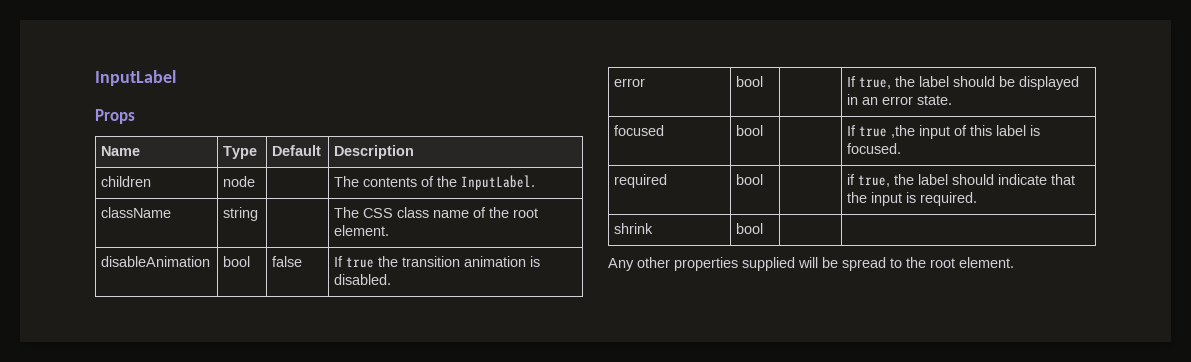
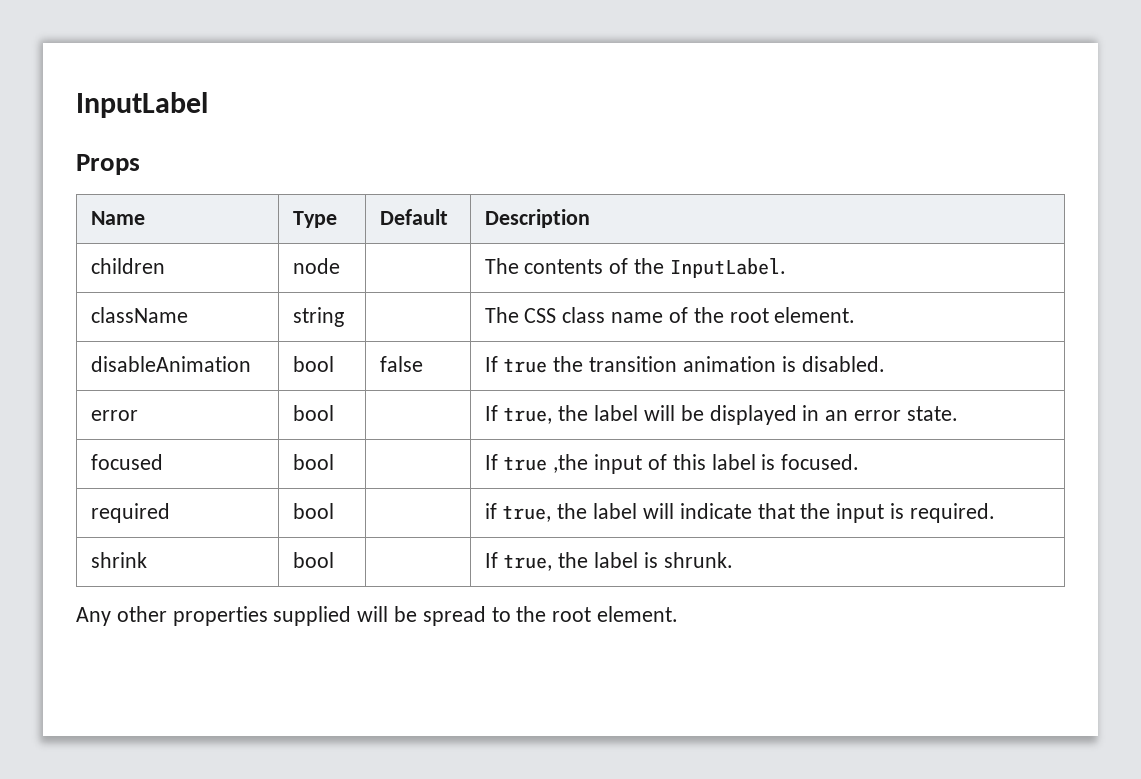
[953,76,996,87] should -> [643,405,675,421] will
[952,174,995,185] should -> [642,503,674,519] will
(764, 228) none -> [484,552,733,571] If true, the label is shrunk.

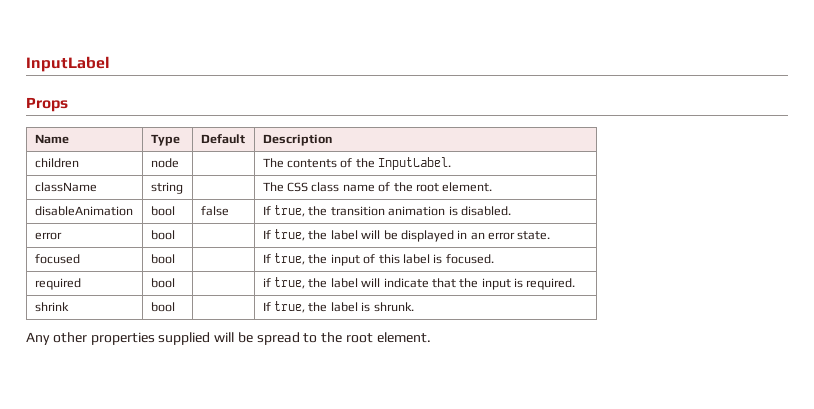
[503,358,548,373] true -> [274,205,306,217] true,
[503,454,589,473] true ,the -> [274,253,328,265] true, the

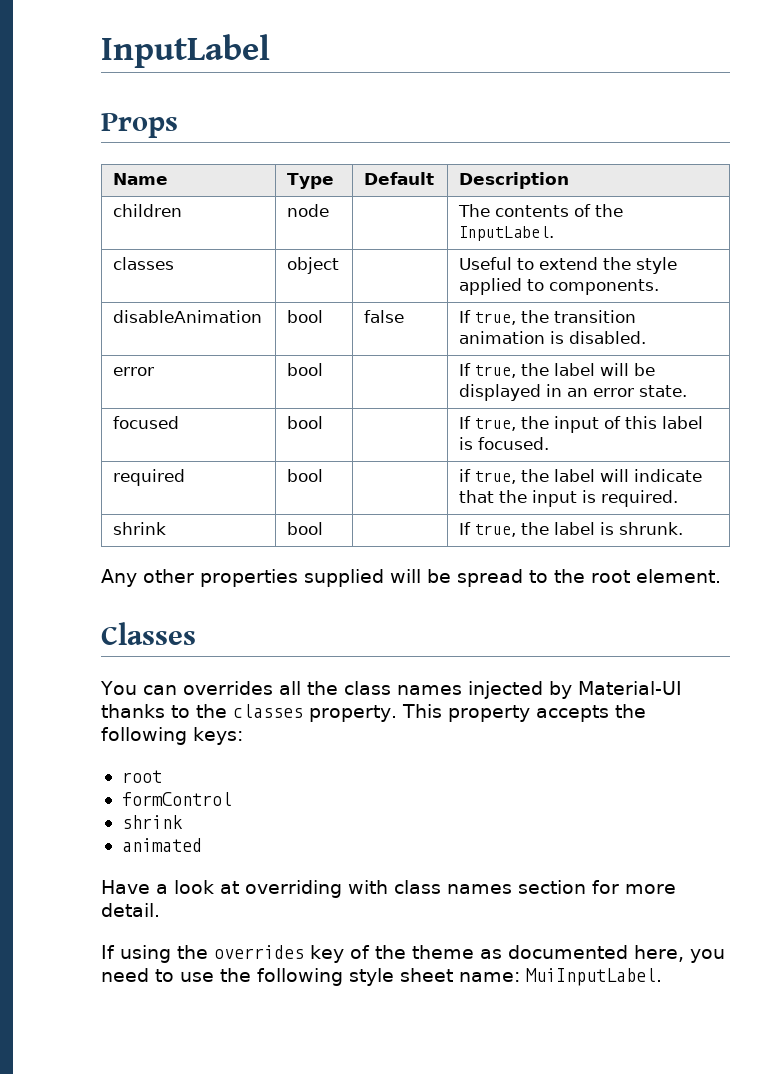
[34,182,97,192] [150,182,183,194] [262,182,493,192] className | string | | The CSS class name of the root element. -> [113,257,175,270] [287,257,340,274] [459,257,678,274] [459,278,660,295] classes | object | | Useful to extend the style applied to components.
(431, 337) none -> [101,622,196,645] [100,681,682,699] [101,704,646,722] [101,727,243,745] [121,770,162,783] [121,792,232,806] [121,815,183,829] [121,838,202,852] [101,880,676,898] [101,903,160,917] [101,945,725,963] [101,968,662,986] // Classes // You can overrides all the class names injected by Material-UI thanks to the classes property. This property accepts the following keys: // root // formControl // shrink // animated // Have a look at overriding with class names section for more detail. // If using the overrides key of the theme as documented here, you need to use the following style sheet name: MuiInputLabel.

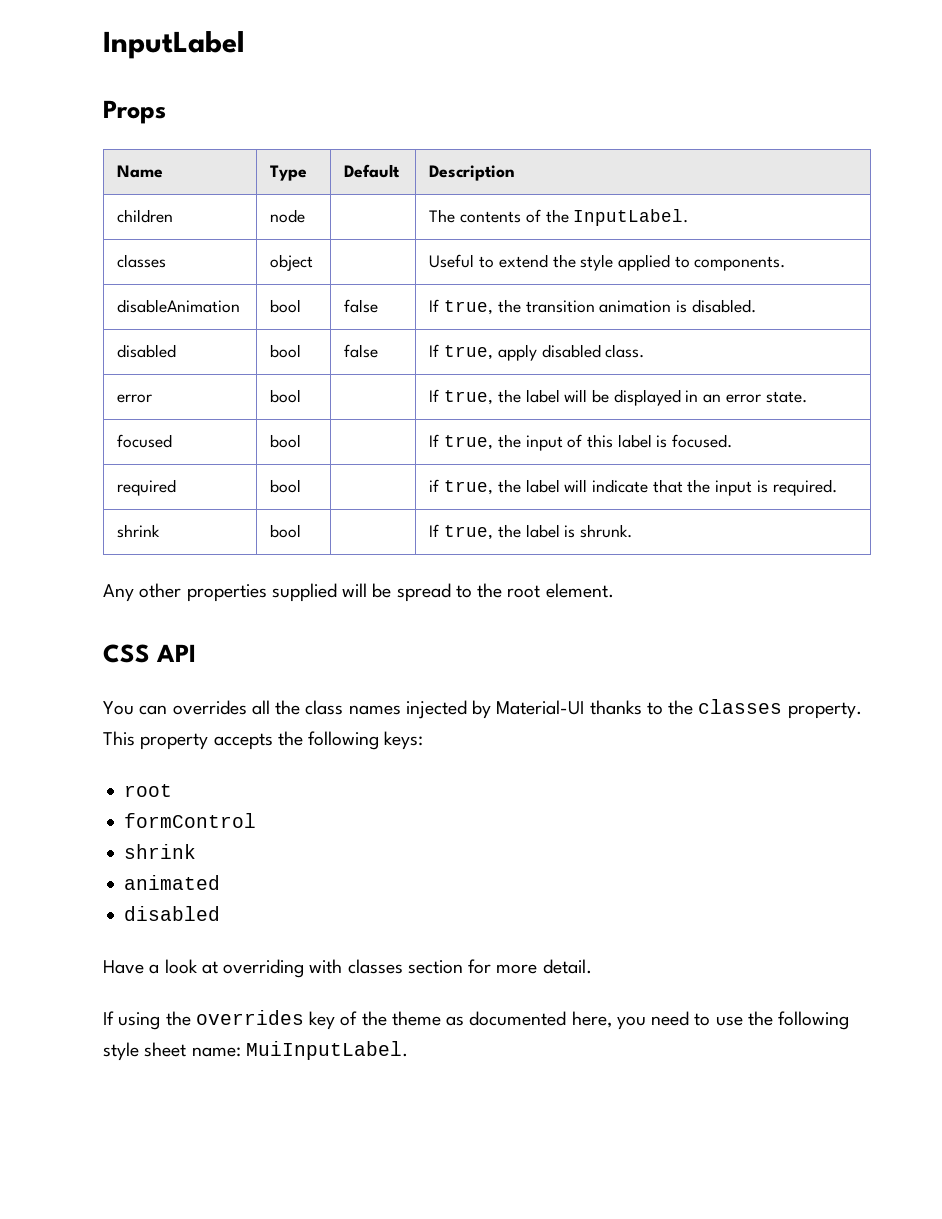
(647, 337) none -> [117,344,177,358] [270,344,302,358] [344,344,379,358] [429,344,645,361] // disabled | bool | false | If true, apply disabled class.
[101,622,196,645] Classes -> [103,644,197,663] CSS API
(202, 845) none -> [124,906,221,921] // disabled
[394,880,512,894] class names -> [347,959,403,974] classes

